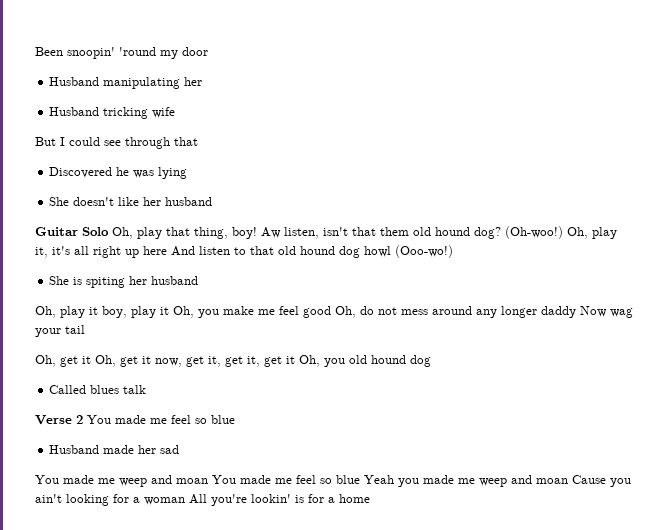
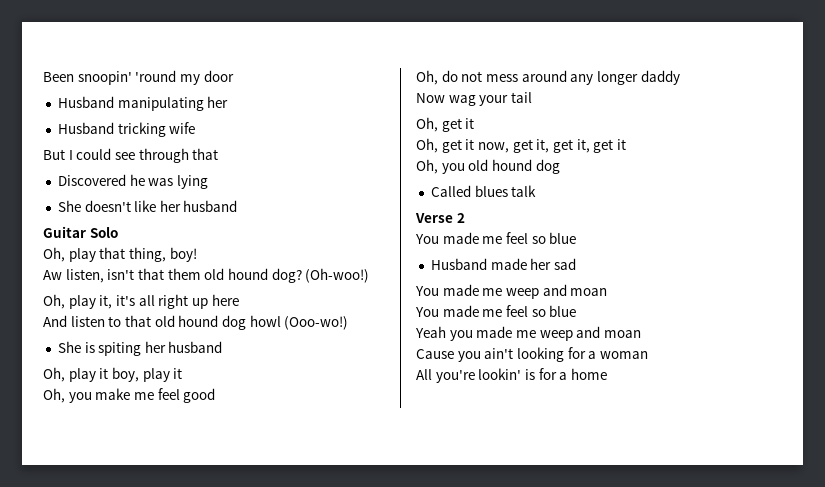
(109, 231) none -> (118, 232) //
(257, 233) none -> (197, 254) //
(563, 232) none -> (370, 275) //
(167, 250) none -> (239, 300) //
(169, 311) none -> (183, 373) //
(331, 312) none -> (216, 395) //
(576, 312) none -> (680, 77) //
(91, 360) none -> (475, 123) //
(295, 360) none -> (626, 144) //
(83, 419) none -> (465, 218) //
[212,475,360,484] You made me feel so blue -> [415,305,577,317] // You made me feel so blue //
(568, 481) none -> (641, 334) //
(185, 501) none -> (648, 355) //

